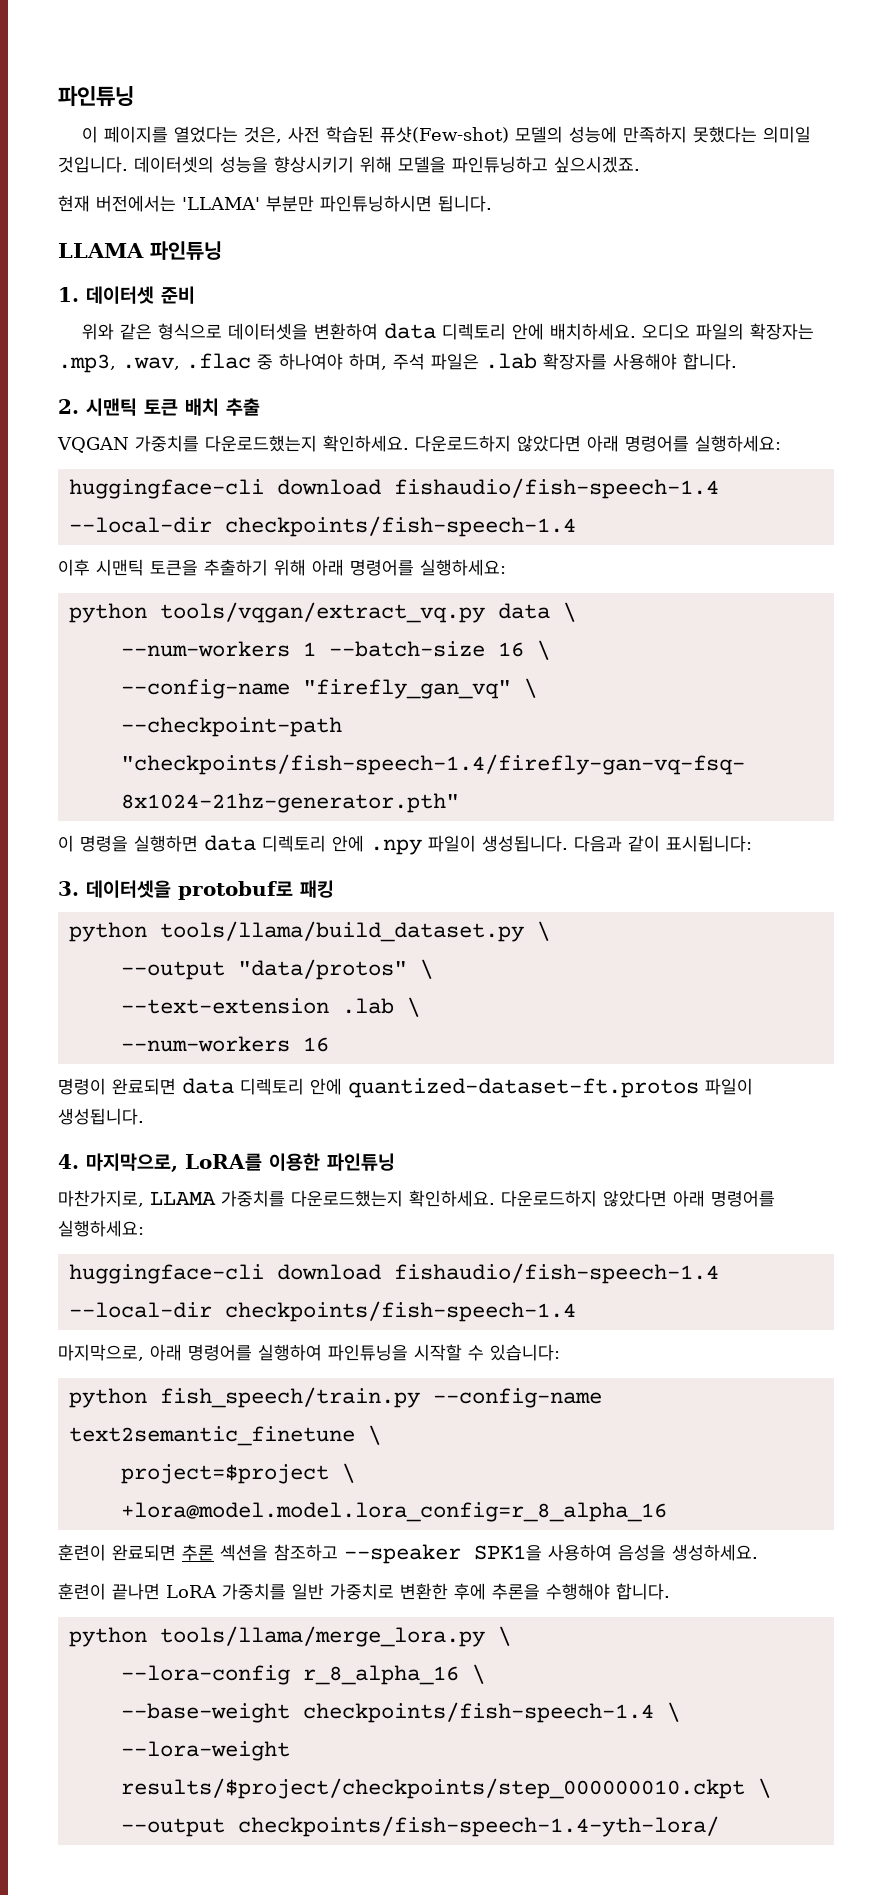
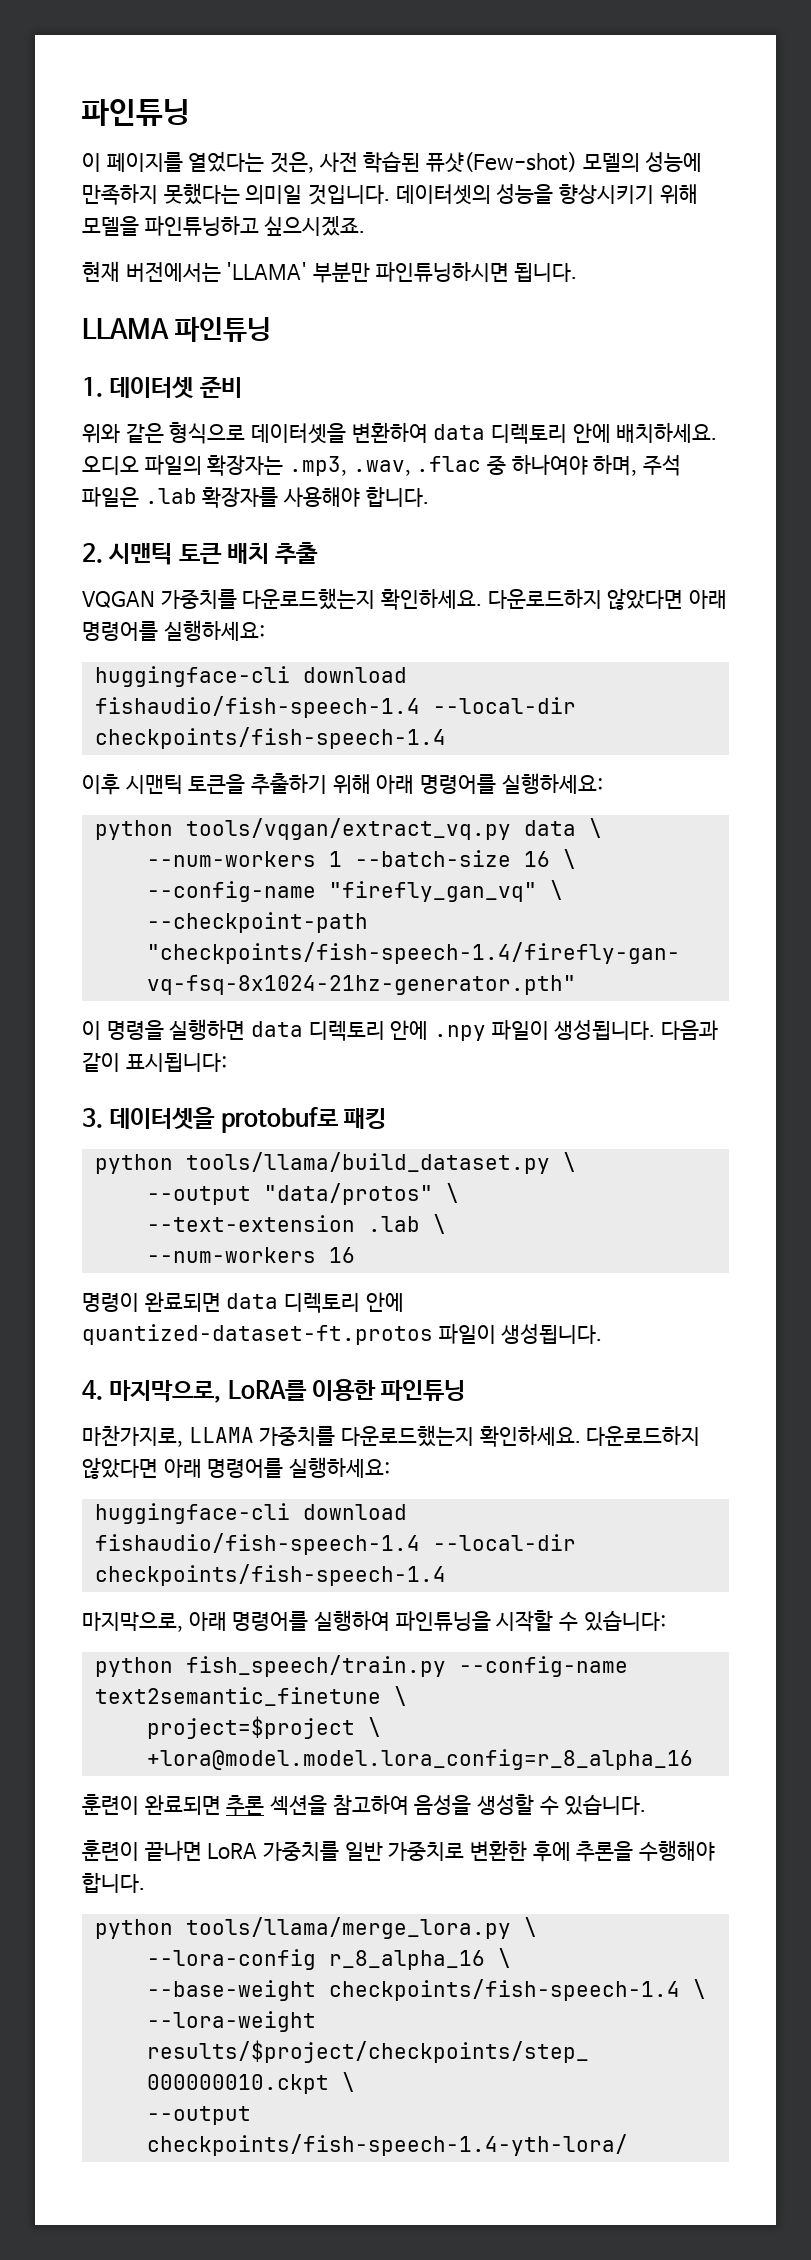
[274,1544,758,1564] 참조하고 --speaker SPK1을 사용하여 음성을 생성하세요. -> [332,1794,647,1815] 참고하여 음성을 생성할 수 있습니다.

